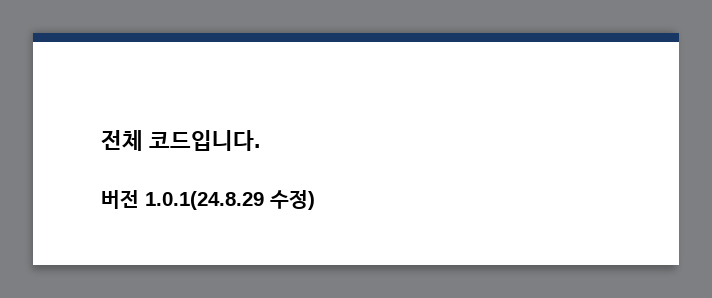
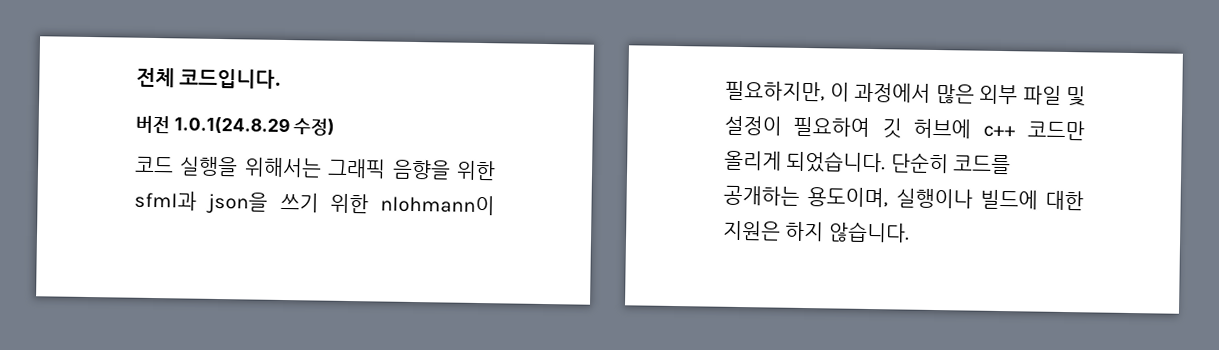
(315, 200) none -> [134,156,496,181] [134,190,495,216] [725,80,1086,107] [724,115,1085,141] [724,150,1012,175] [723,185,1084,211] [723,220,910,243] // 코드 실행을 위해서는 그래픽 음향을 위한 sfml과 json을 쓰기 위한 nlohmann이 필요하지만, 이 과정에서 많은 외부 파일 및 설정이 필요하여 깃 허브에 c++ 코드만 올리게 되었습니다. 단순히 코드를 공개하는 용도이며, 실행이나 빌드에 대한 지원은 하지 않습니다.

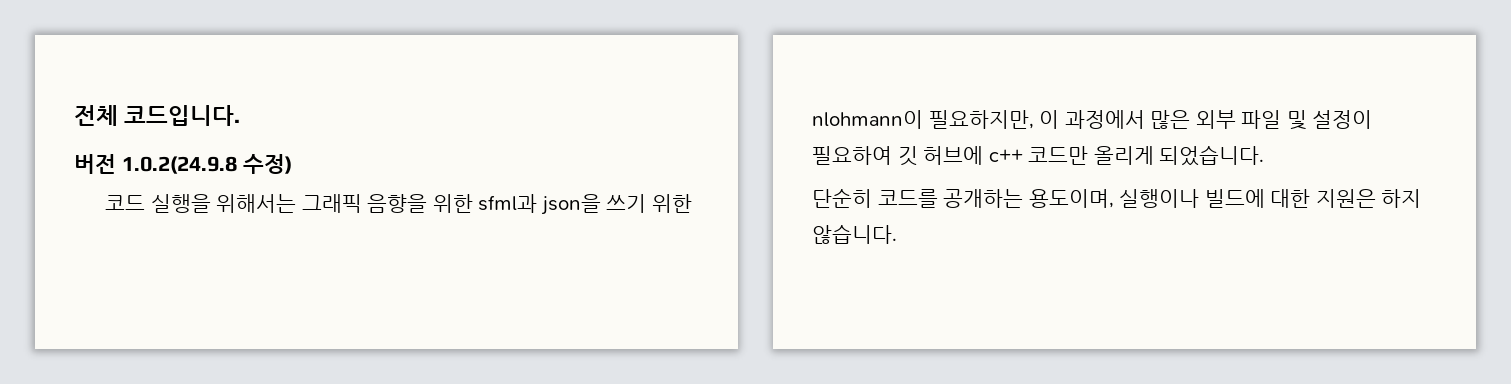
[173,116,290,135] 1.0.1(24.8.29 -> [121,156,237,174] 1.0.2(24.9.8
(887, 162) none -> (1265, 155) //

